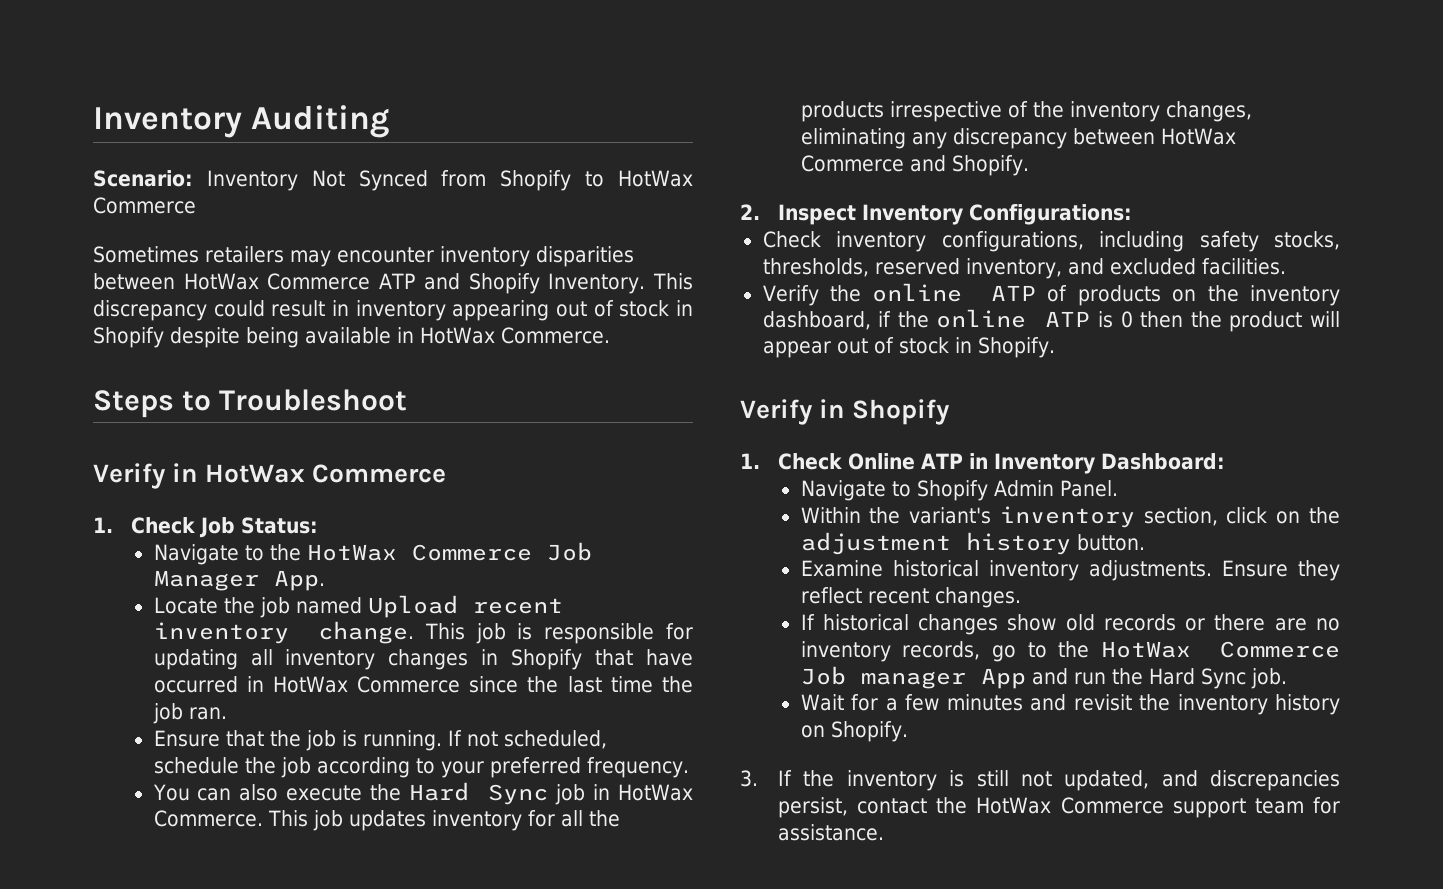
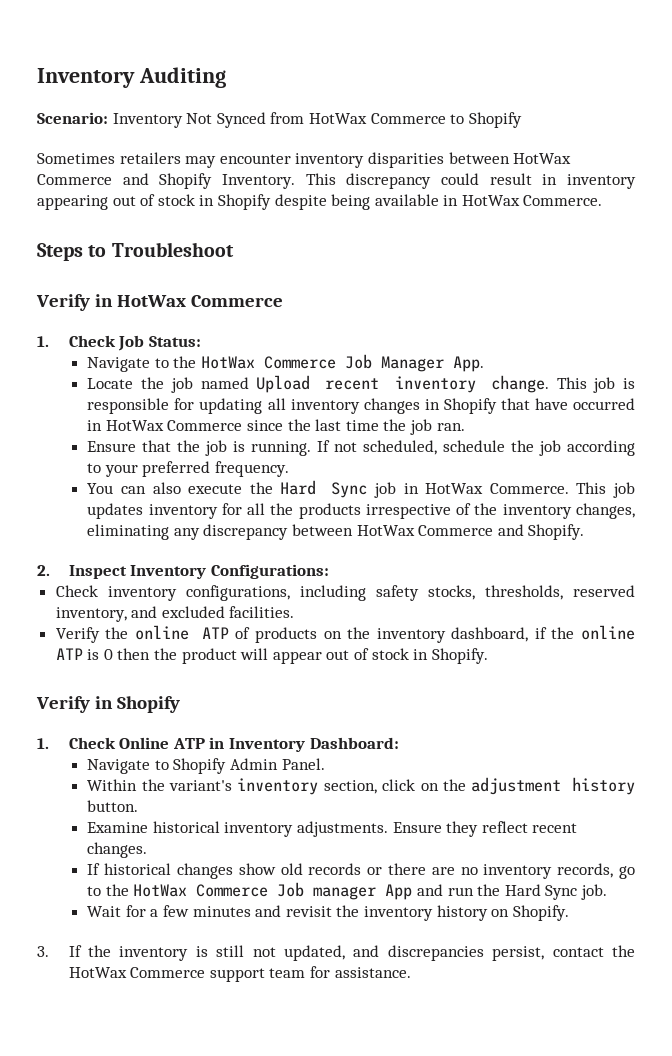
[500,170,694,191] [93,197,196,214] Shopify to HotWax Commerce -> [308,112,522,128] HotWax Commerce to Shopify
[379,273,416,289] ATP -> (112, 179) none

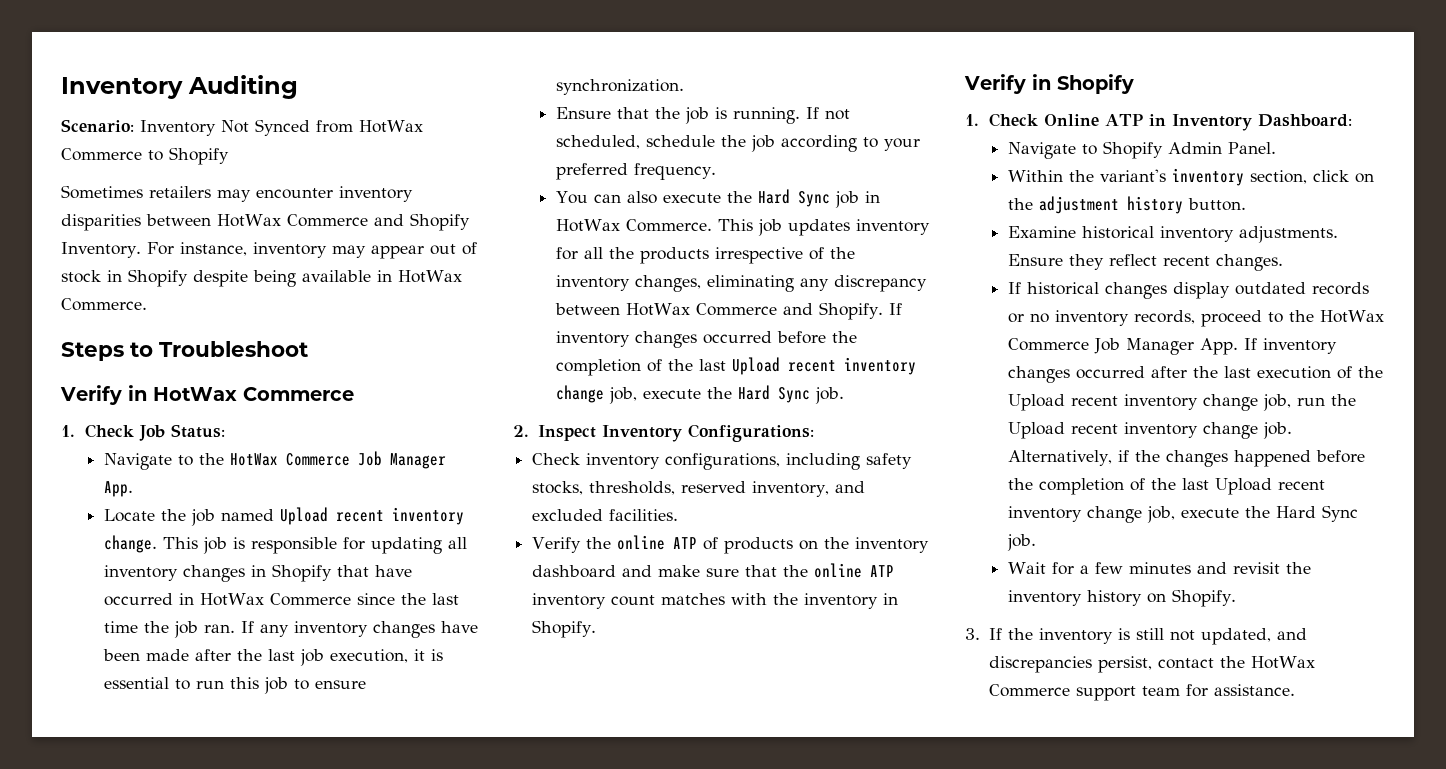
[305,173,637,189] [37,195,108,210] This discrepancy could result in inventory appearing -> [146,242,424,259] For instance, inventory may appear
(465, 427) none -> [241,621,479,638] [103,649,444,666] [104,677,367,694] [556,79,685,95] If any inventory changes have been made after the last job execution, it is essential to run this job to ensure synchronization.
(585, 532) none -> [889,303,903,315] [556,331,858,348] [556,357,917,376] [556,385,845,404] If inventory changes occurred before the completion of the last Upload recent inventory change job, execute the Hard Sync job.
[451,625,635,642] [55,648,409,664] dashboard, if the online ATP is 0 then the product will appear out of stock -> [532,563,895,578] [532,593,879,609] dashboard and make sure that the online ATP inventory count matches with the inventory
[238,863,455,875] show old records or there are -> [1173,282,1370,299] [1008,313,1025,323] display outdated records or
[619,866,635,879] [87,882,474,900] go to the HotWax Commerce Job manager App and run -> [1201,310,1385,327] [1008,338,1338,355] [1008,366,1384,383] [1008,394,1357,411] [1008,422,1293,439] [1008,450,1366,467] [1008,478,1326,495] [1008,506,1240,523] proceed to the HotWax Commerce Job Manager App. If inventory changes occurred after the last execution of the Upload recent inventory change job, run the Upload recent inventory change job. Alternatively, if the changes happened before the completion of the last Upload recent inventory change job, execute

